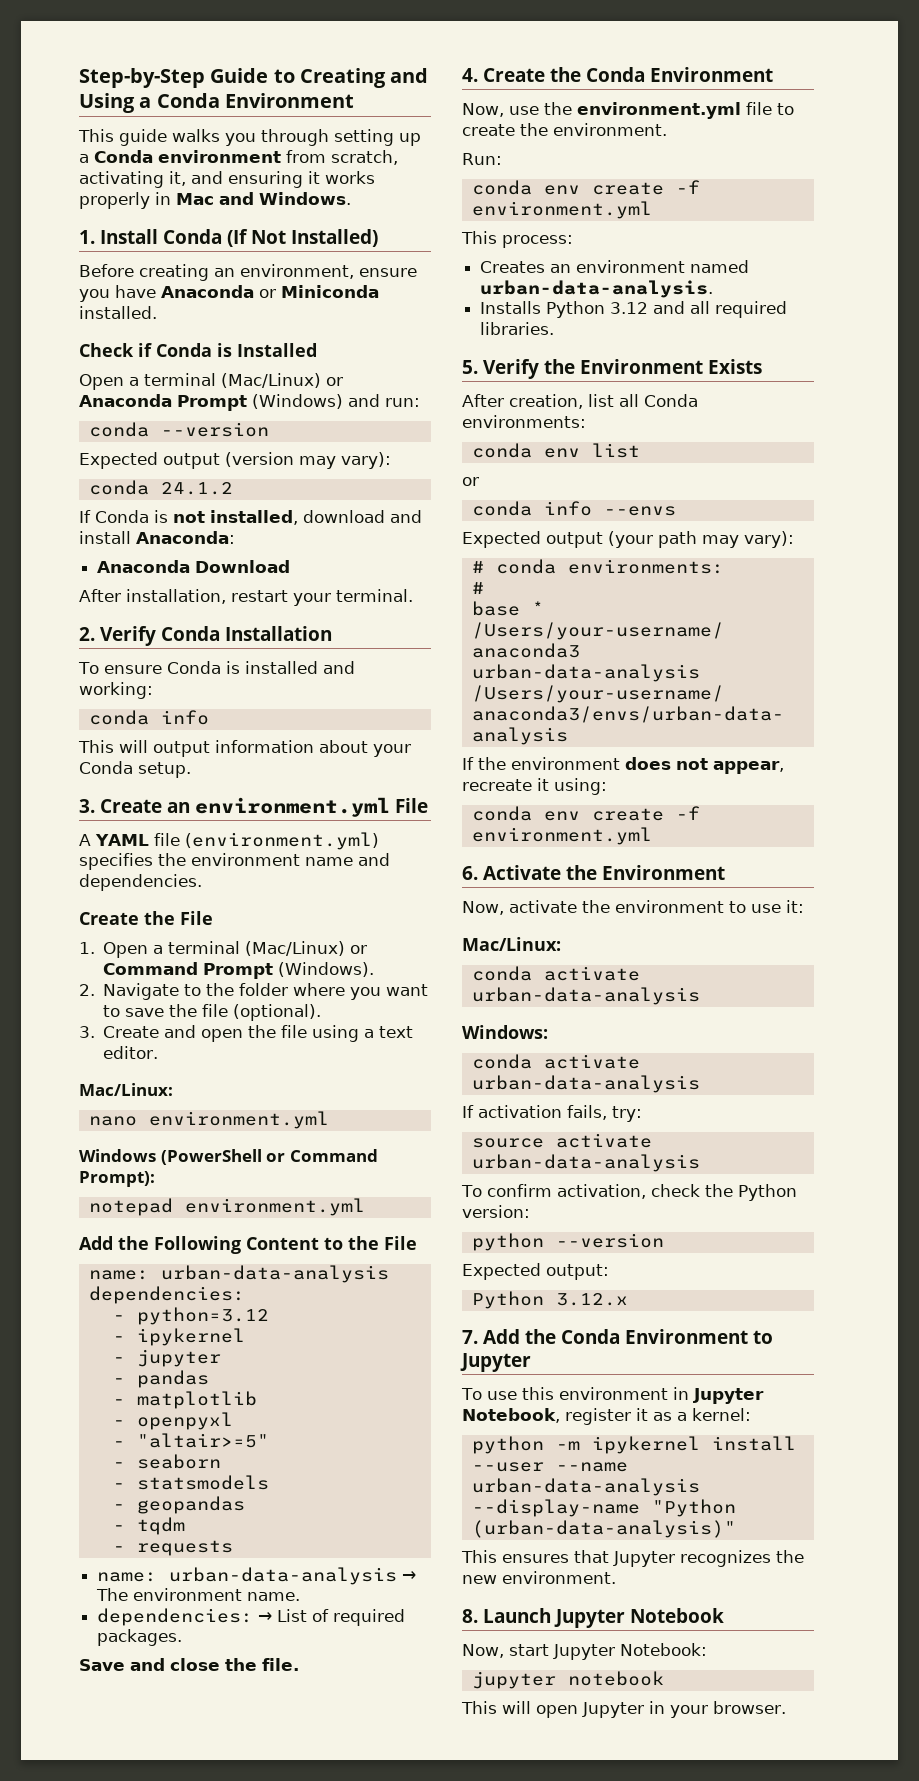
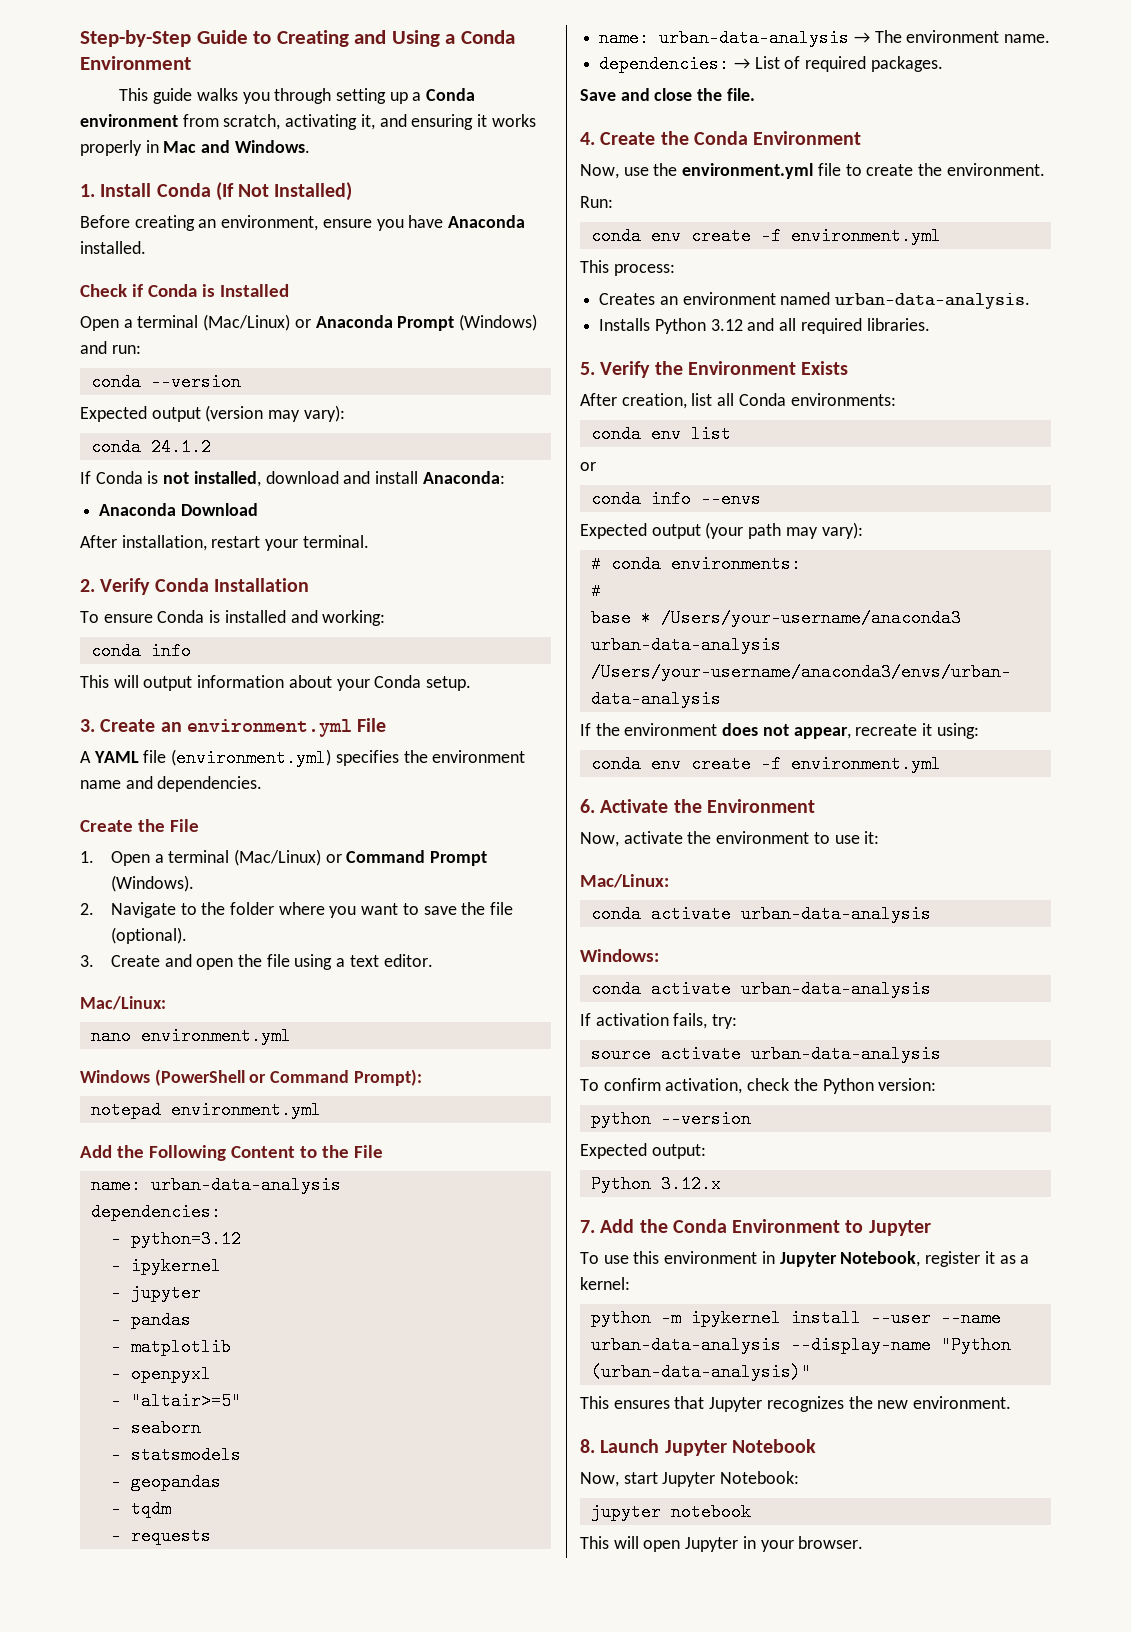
[259,285,379,298] or Miniconda -> (526, 221) none

